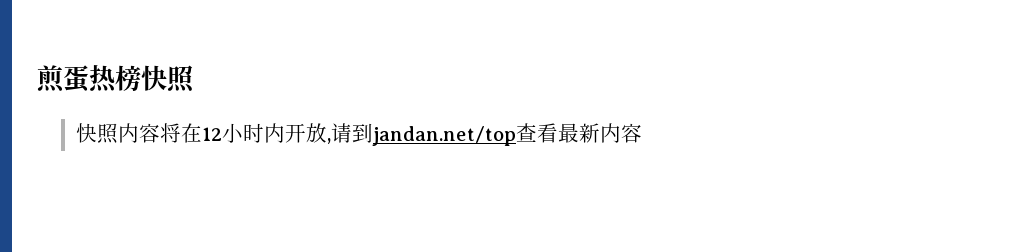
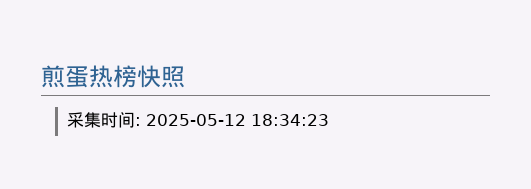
[75,123,642,146] 快照内容将在12小时内开放,请到jandan.net/top查看最新内容 -> [66,112,329,128] 采集时间: 2025-05-12 18:34:23

